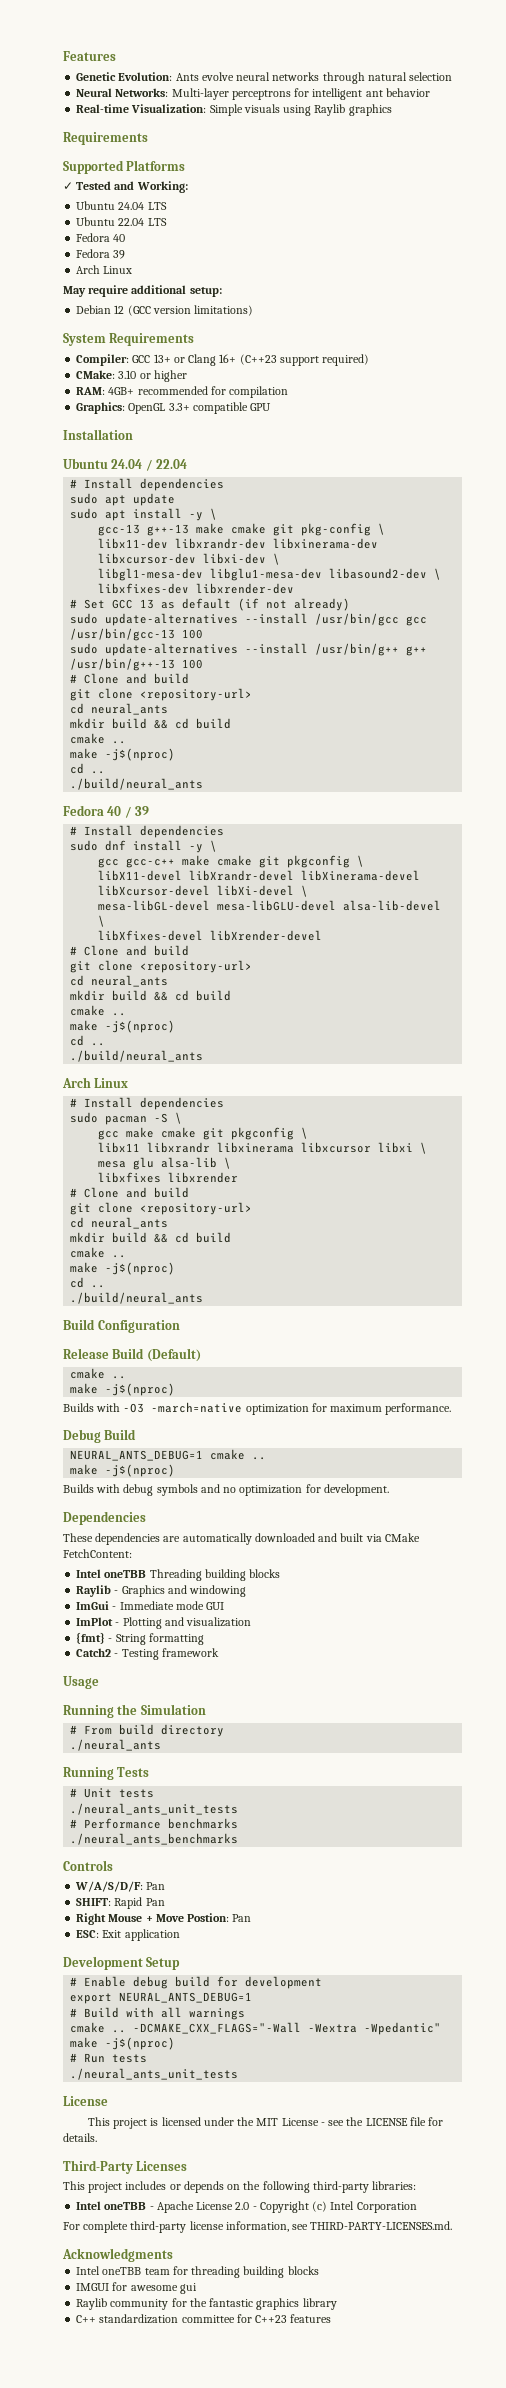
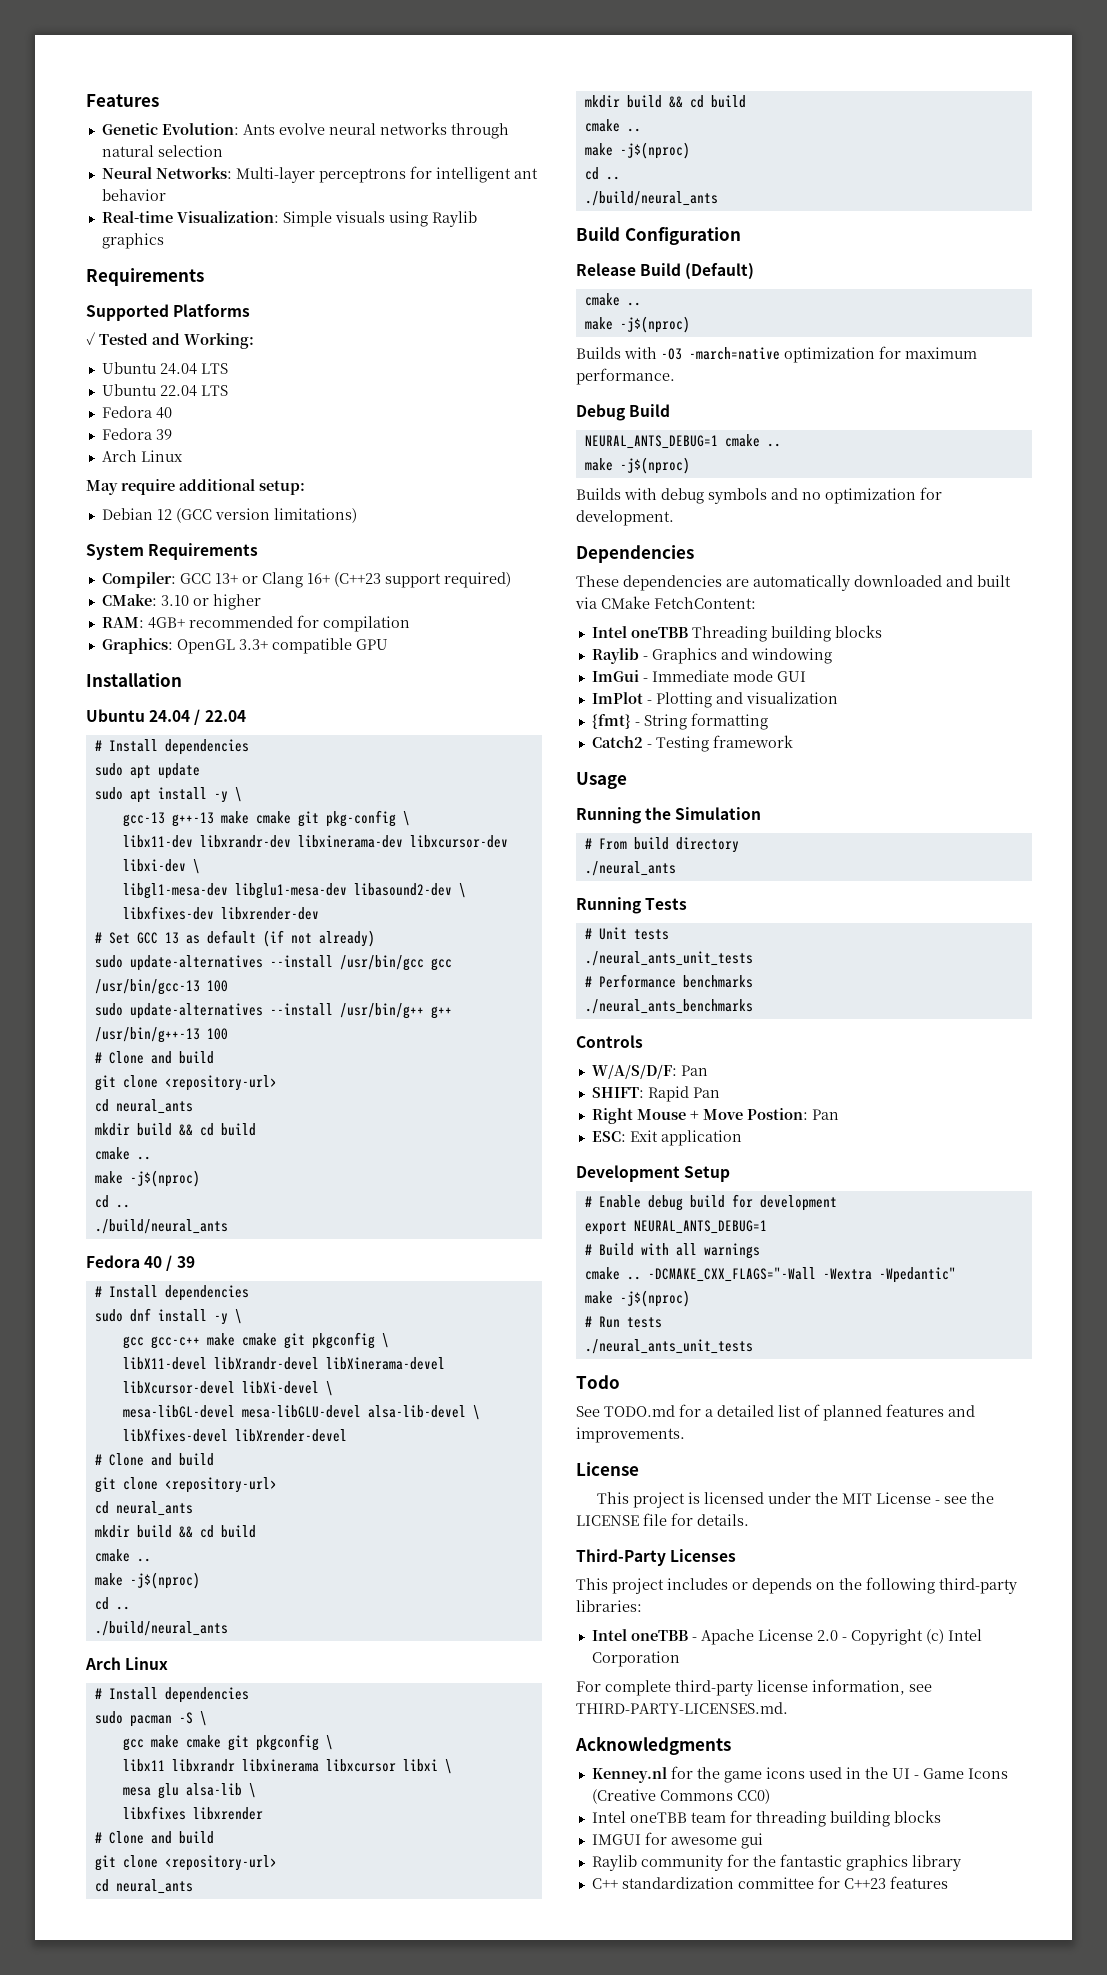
(239, 2074) none -> [576,1375,620,1389] [576,1404,975,1421] [576,1427,685,1443] // Todo // See TODO.md for a detailed list of planned features and improvements.
(173, 2255) none -> [591,1766,1008,1783] [591,1789,770,1804] // Kenney.nl for the game icons used in the UI - Game Icons (Creative Commons CC0)

